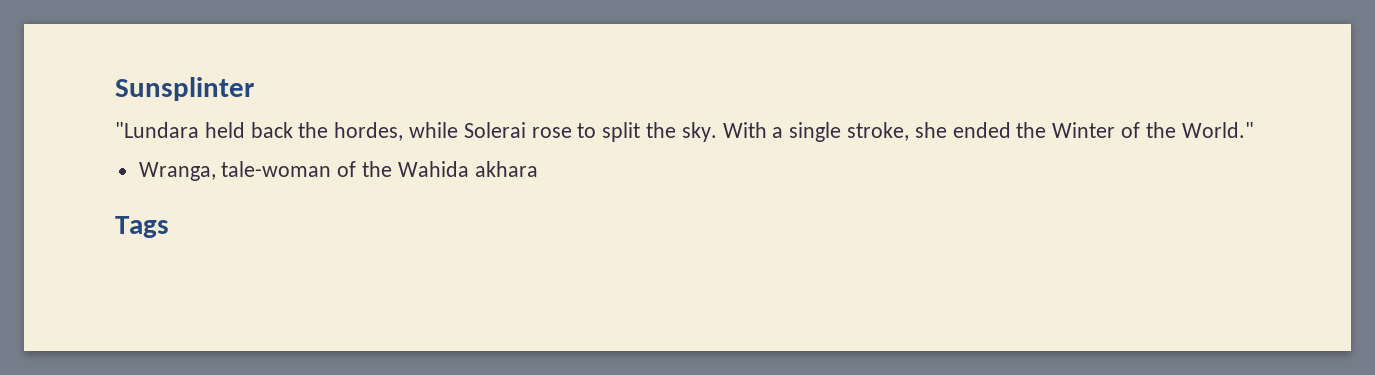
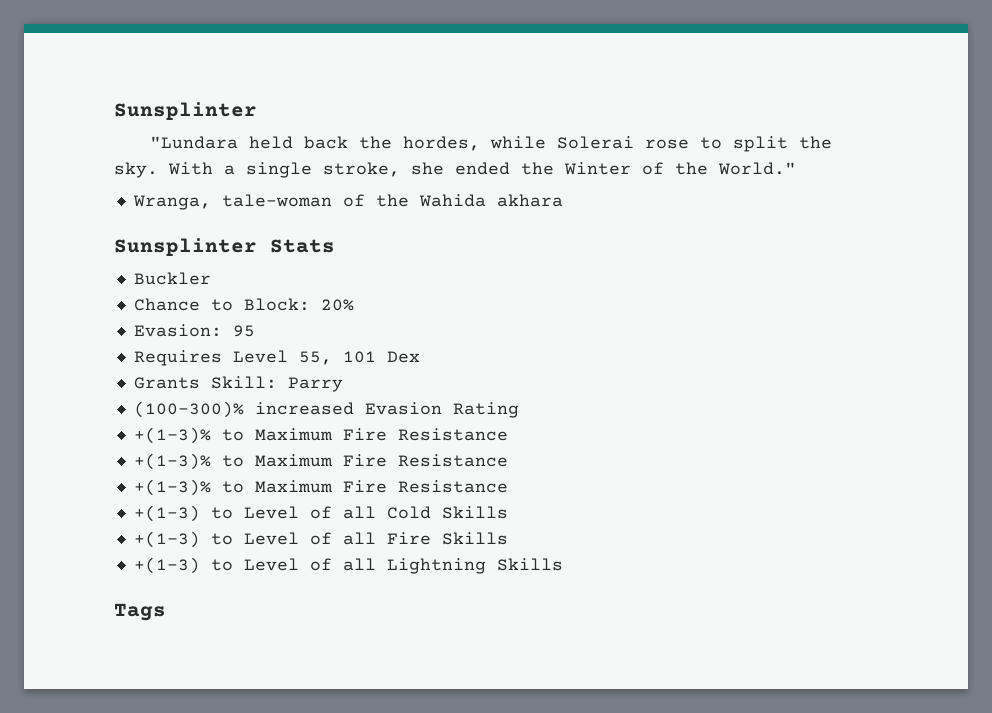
(538, 169) none -> [114,238,335,256] [133,272,211,285] [133,298,354,311] [133,324,255,337] [133,350,420,366] [133,376,343,392] [133,401,519,418] [133,427,508,444] [133,453,508,470] [133,479,508,496] [133,505,508,522] [133,531,508,548] [133,557,563,574] // Sunsplinter Stats // Buckler // Chance to Block: 20% // Evasion: 95 // Requires Level 55, 101 Dex // Grants Skill: Parry // (100–300)% increased Evasion Rating // +(1–3)% to Maximum Fire Resistance // +(1–3)% to Maximum Fire Resistance // +(1–3)% to Maximum Fire Resistance // +(1–3) to Level of all Cold Skills // +(1–3) to Level of all Fire Skills // +(1–3) to Level of all Lightning Skills

